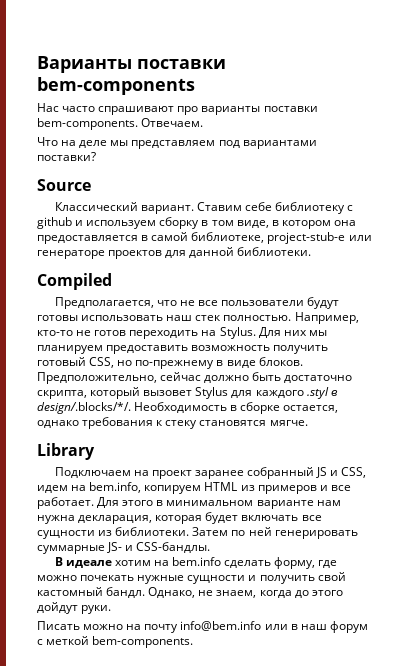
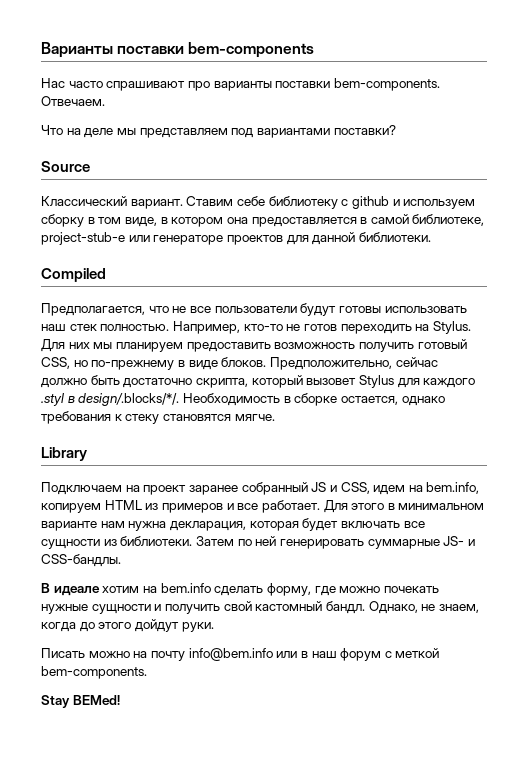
(194, 642) none -> [41,695,120,708] // Stay BEMed!

